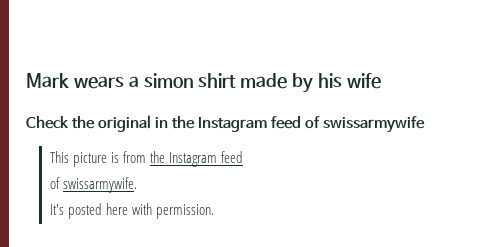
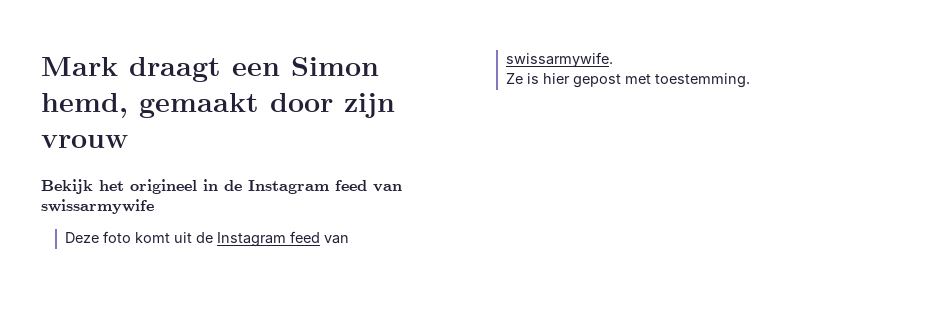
[73,73,381,93] [26,115,321,132] wears a simon shirt made by his wife // Check the original in the Instagram feed of -> [129,57,379,82] [41,93,395,118] [41,135,128,148] [41,179,402,194] draagt een Simon hemd, gemaakt door zijn vrouw // Bekijk het origineel in de Instagram feed van
[49,151,244,167] [49,177,60,189] This picture is from the Instagram feed // of -> [65,231,350,247] Deze foto komt uit de Instagram feed van
[49,203,215,219] It's posted here with permission. -> [506,73,751,88] Ze is hier gepost met toestemming.

